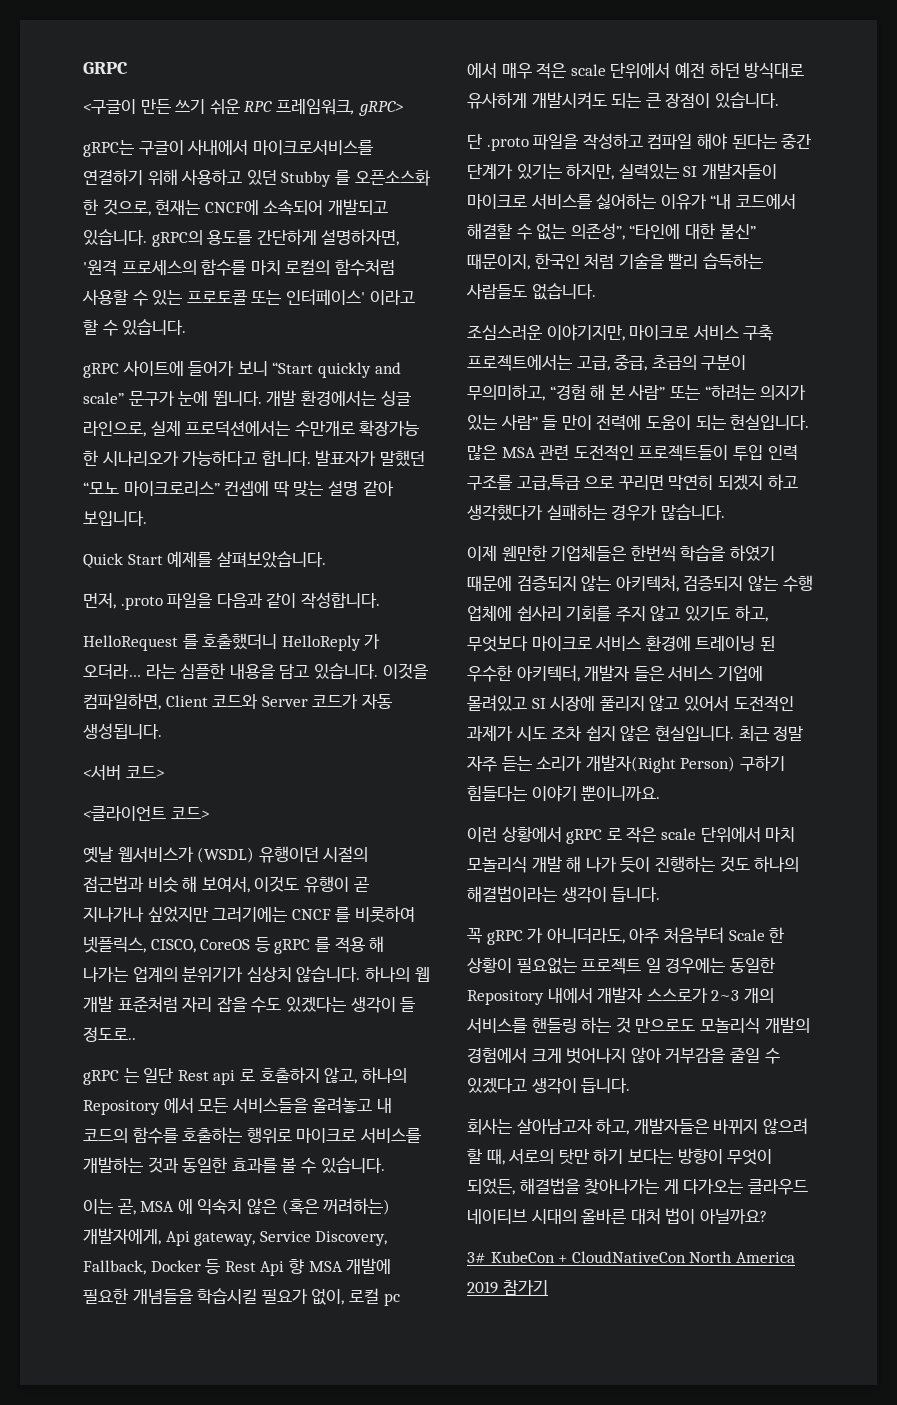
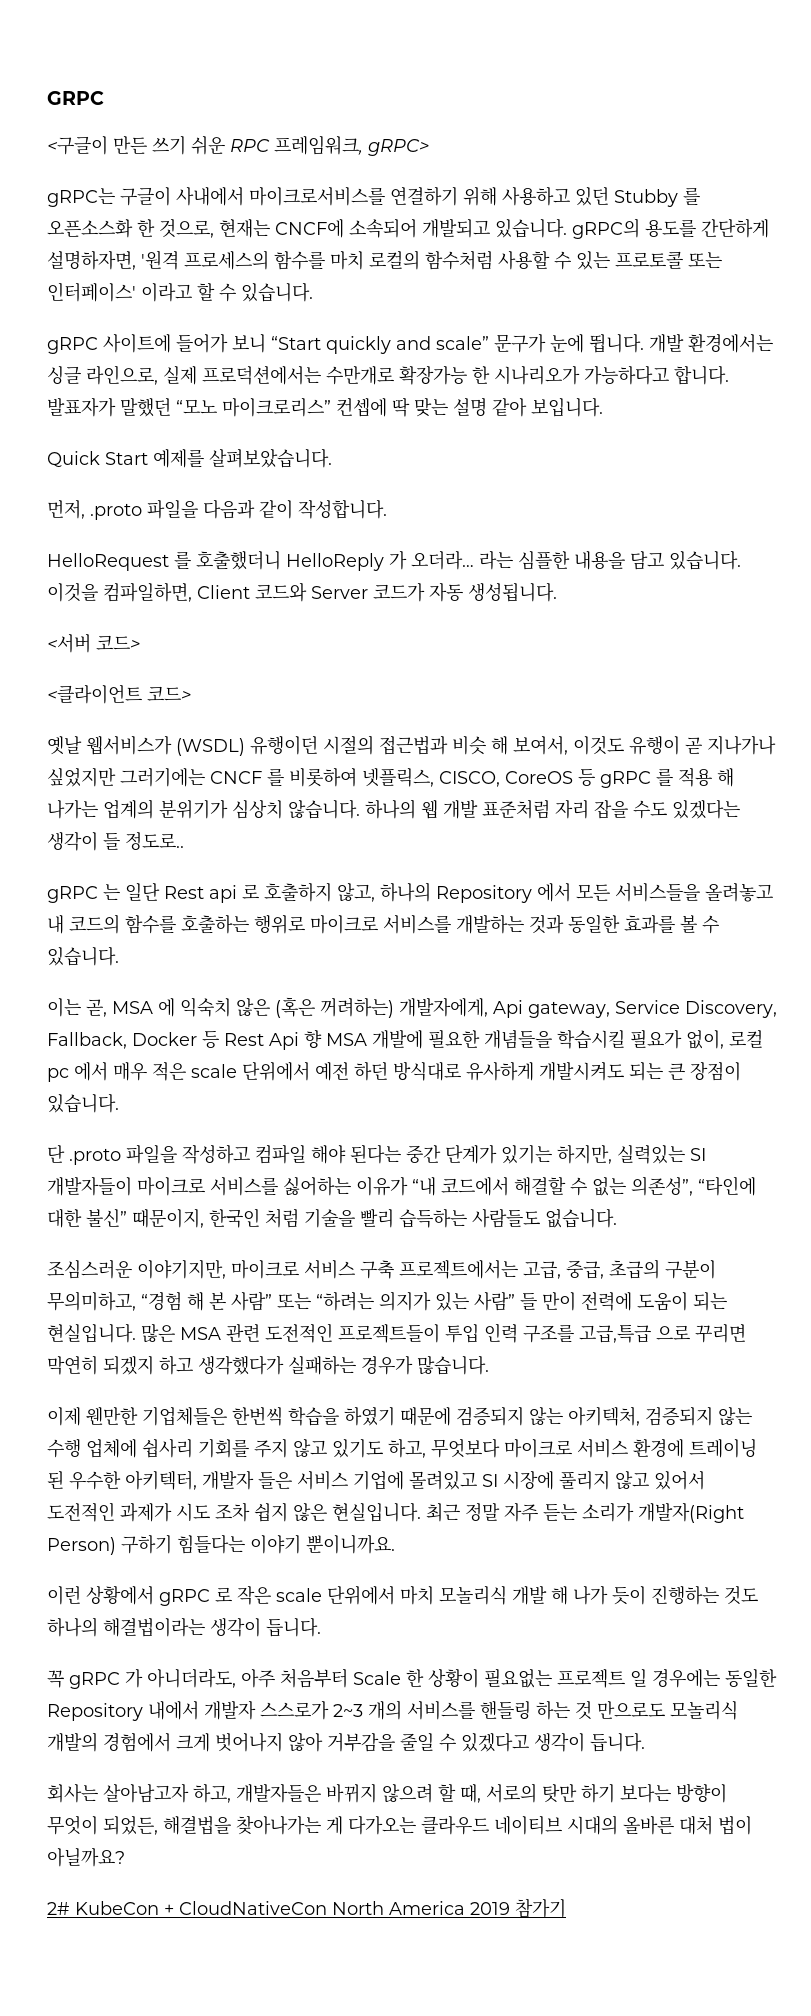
[467,1252,486,1263] 3# -> [47,1902,70,1915] 2#

